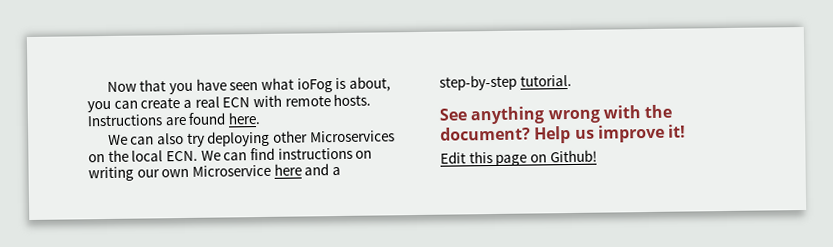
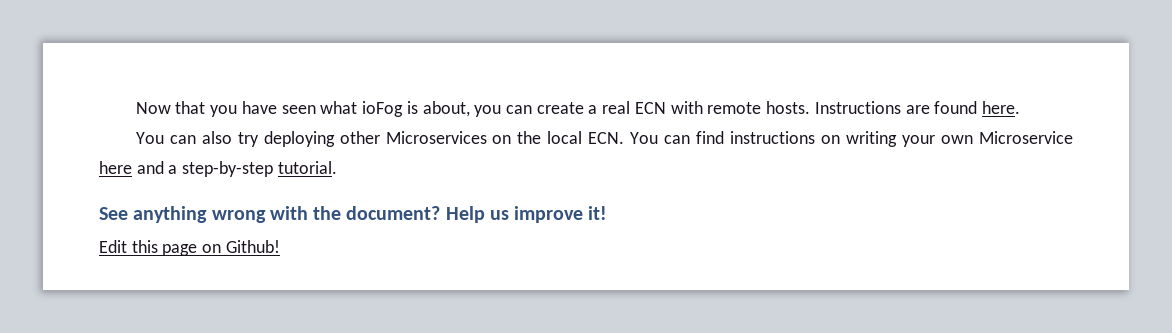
[107,134,128,145] We -> [135,132,164,144] You
[200,150,221,161] We -> [630,132,659,144] You
[136,169,160,178] our -> [902,135,936,147] your

